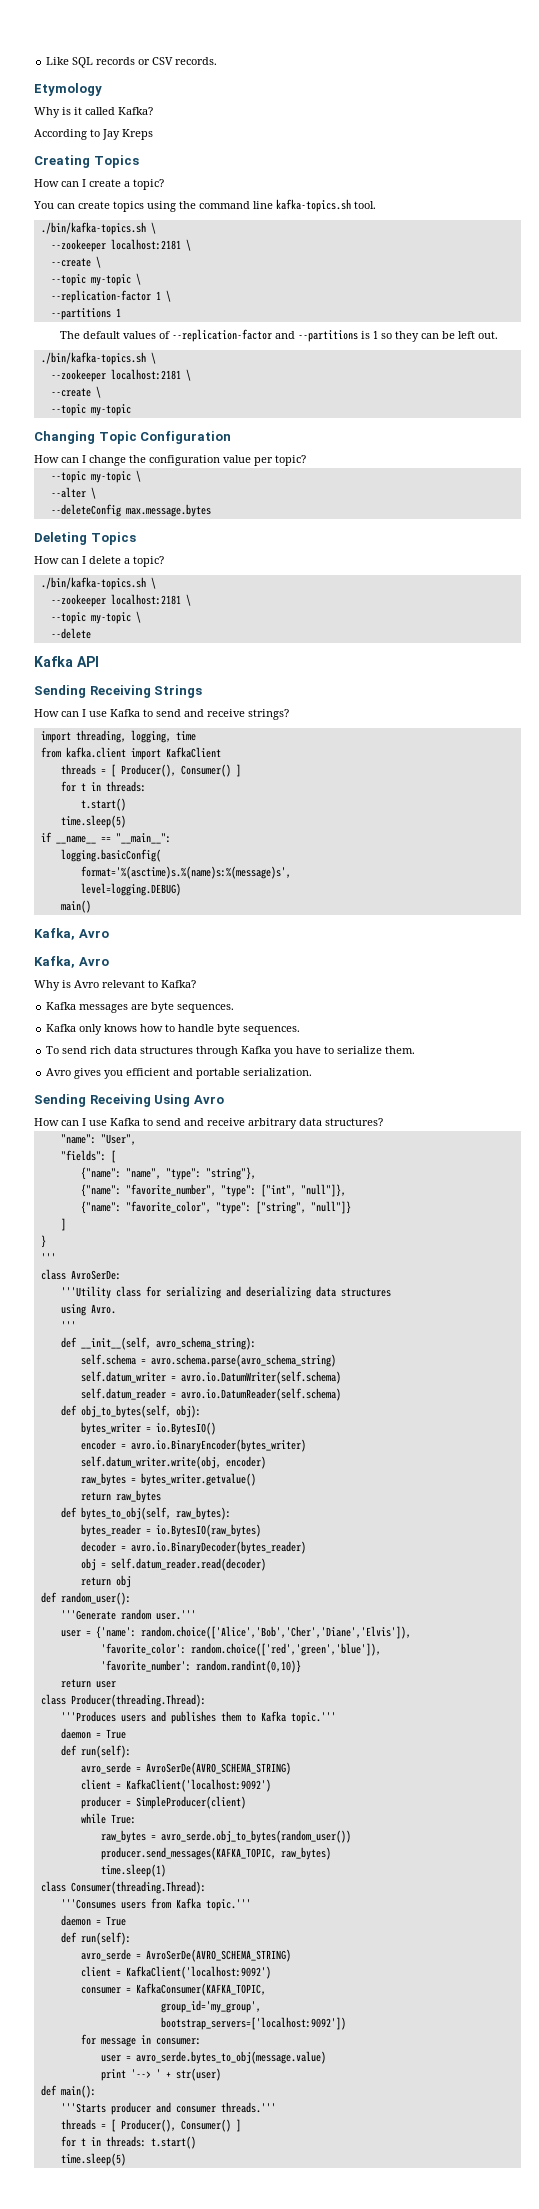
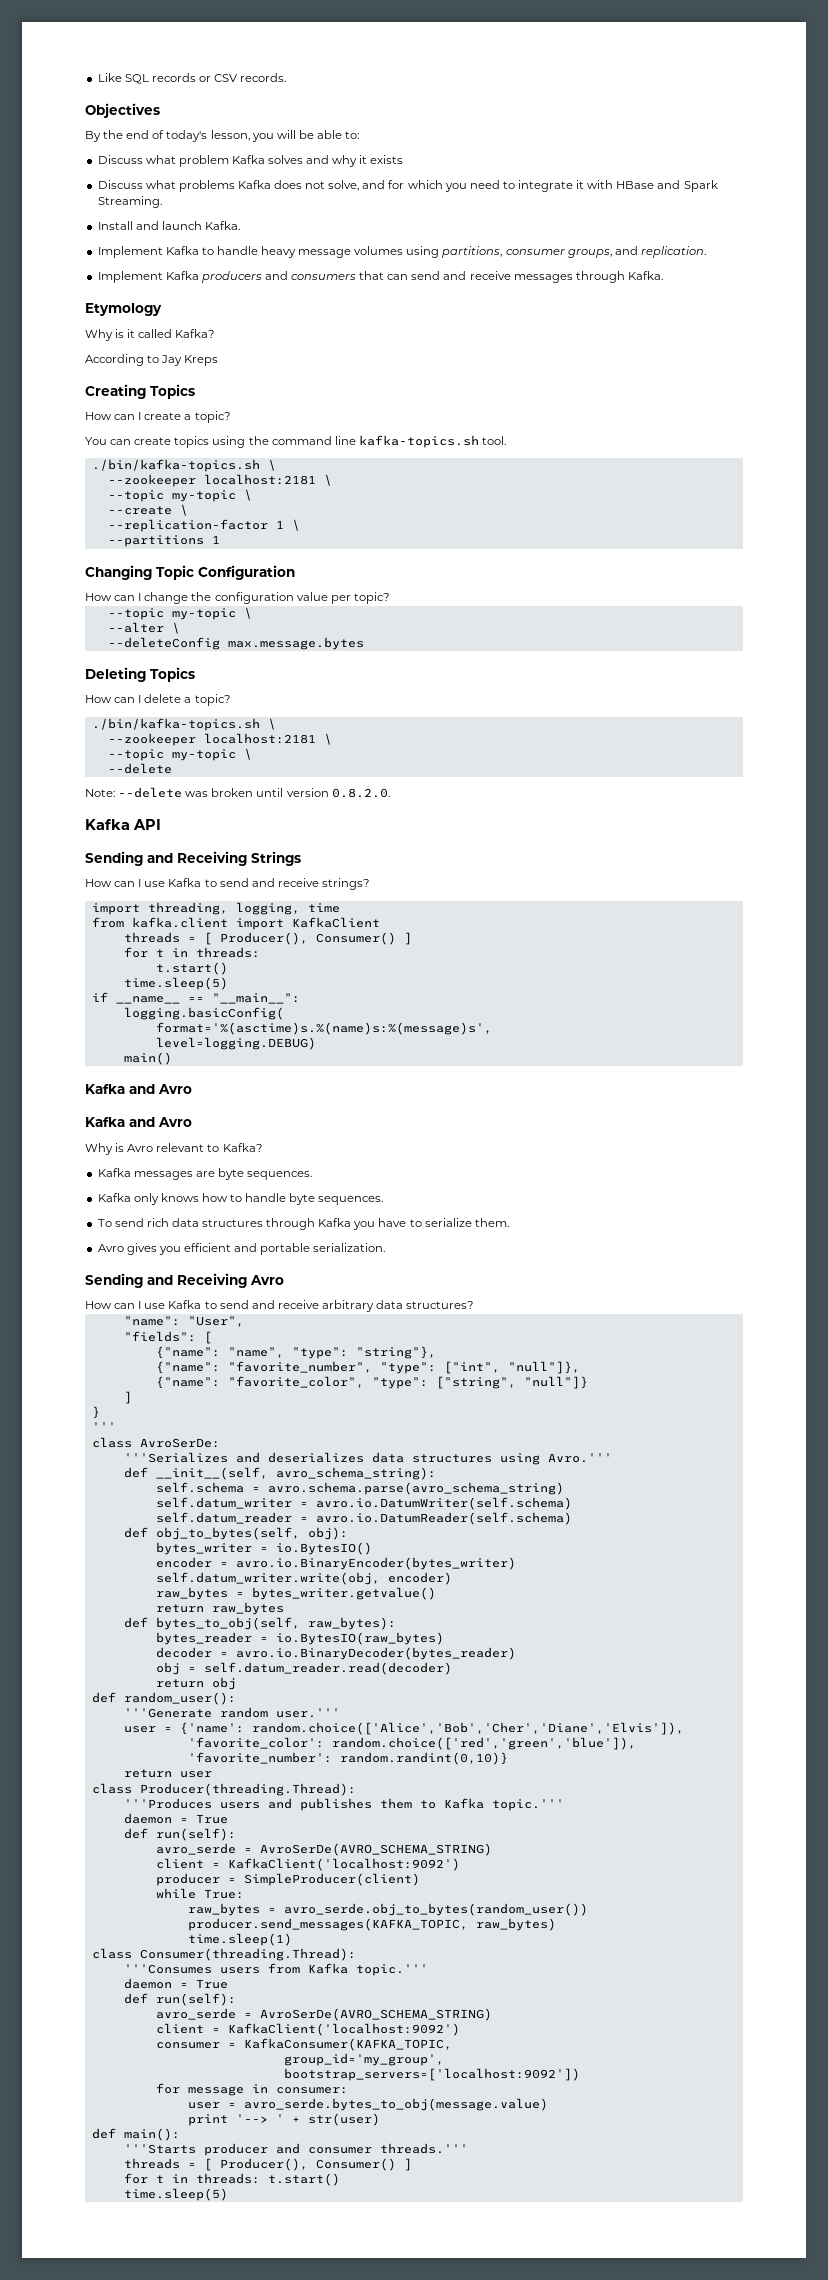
(218, 61) none -> [85,103,160,118] [85,130,360,142] [97,155,404,167] [97,180,718,192] [97,196,162,208] [97,221,240,230] [97,246,706,258] [97,271,663,283] // Objectives // By the end of today's lesson, you will be able to: // Discuss what problem Kafka solves and why it exists // Discuss what problems Kafka does not solve, and for which you need to integrate it with HBase and Spark Streaming. // Install and launch Kafka. // Implement Kafka to handle heavy message volumes using partitions, consumer groups, and replication. // Implement Kafka producers and consumers that can send and receive messages through Kafka.
[50,256,101,268] [50,274,131,286] --create \ // --topic my-topic -> [107,489,252,502] [107,506,172,515] --topic my-topic \ // --create
[60,329,499,342] [40,352,156,365] [50,369,191,382] [50,386,101,398] [50,404,131,416] // The default values of --replication-factor and --partitions is 1 so they can be left out. // ./bin/kafka-topics.sh \ // --zookeeper localhost:2181 \ // --create \ // --topic my-topic -> (220, 539) none
(91, 633) none -> [85,787,390,798] // Note: --delete was broken until version 0.8.2.0.
(86, 691) none -> [147,853,173,863] and
[34,928,109,940] [34,956,75,968] Kafka, Avro // Kafka, -> [85,1084,192,1094] [85,1117,155,1127] Kafka and Avro // Kafka and
[89,1094,191,1107] Receiving Using -> [147,1273,247,1288] and Receiving
[60,1286,391,1299] [60,1304,116,1316] [60,1321,76,1330] '''Utility class for serializing and deserializing data structures // using Avro. // ''' -> [123,1452,612,1465] '''Serializes and deserializes data structures using Avro.'''

